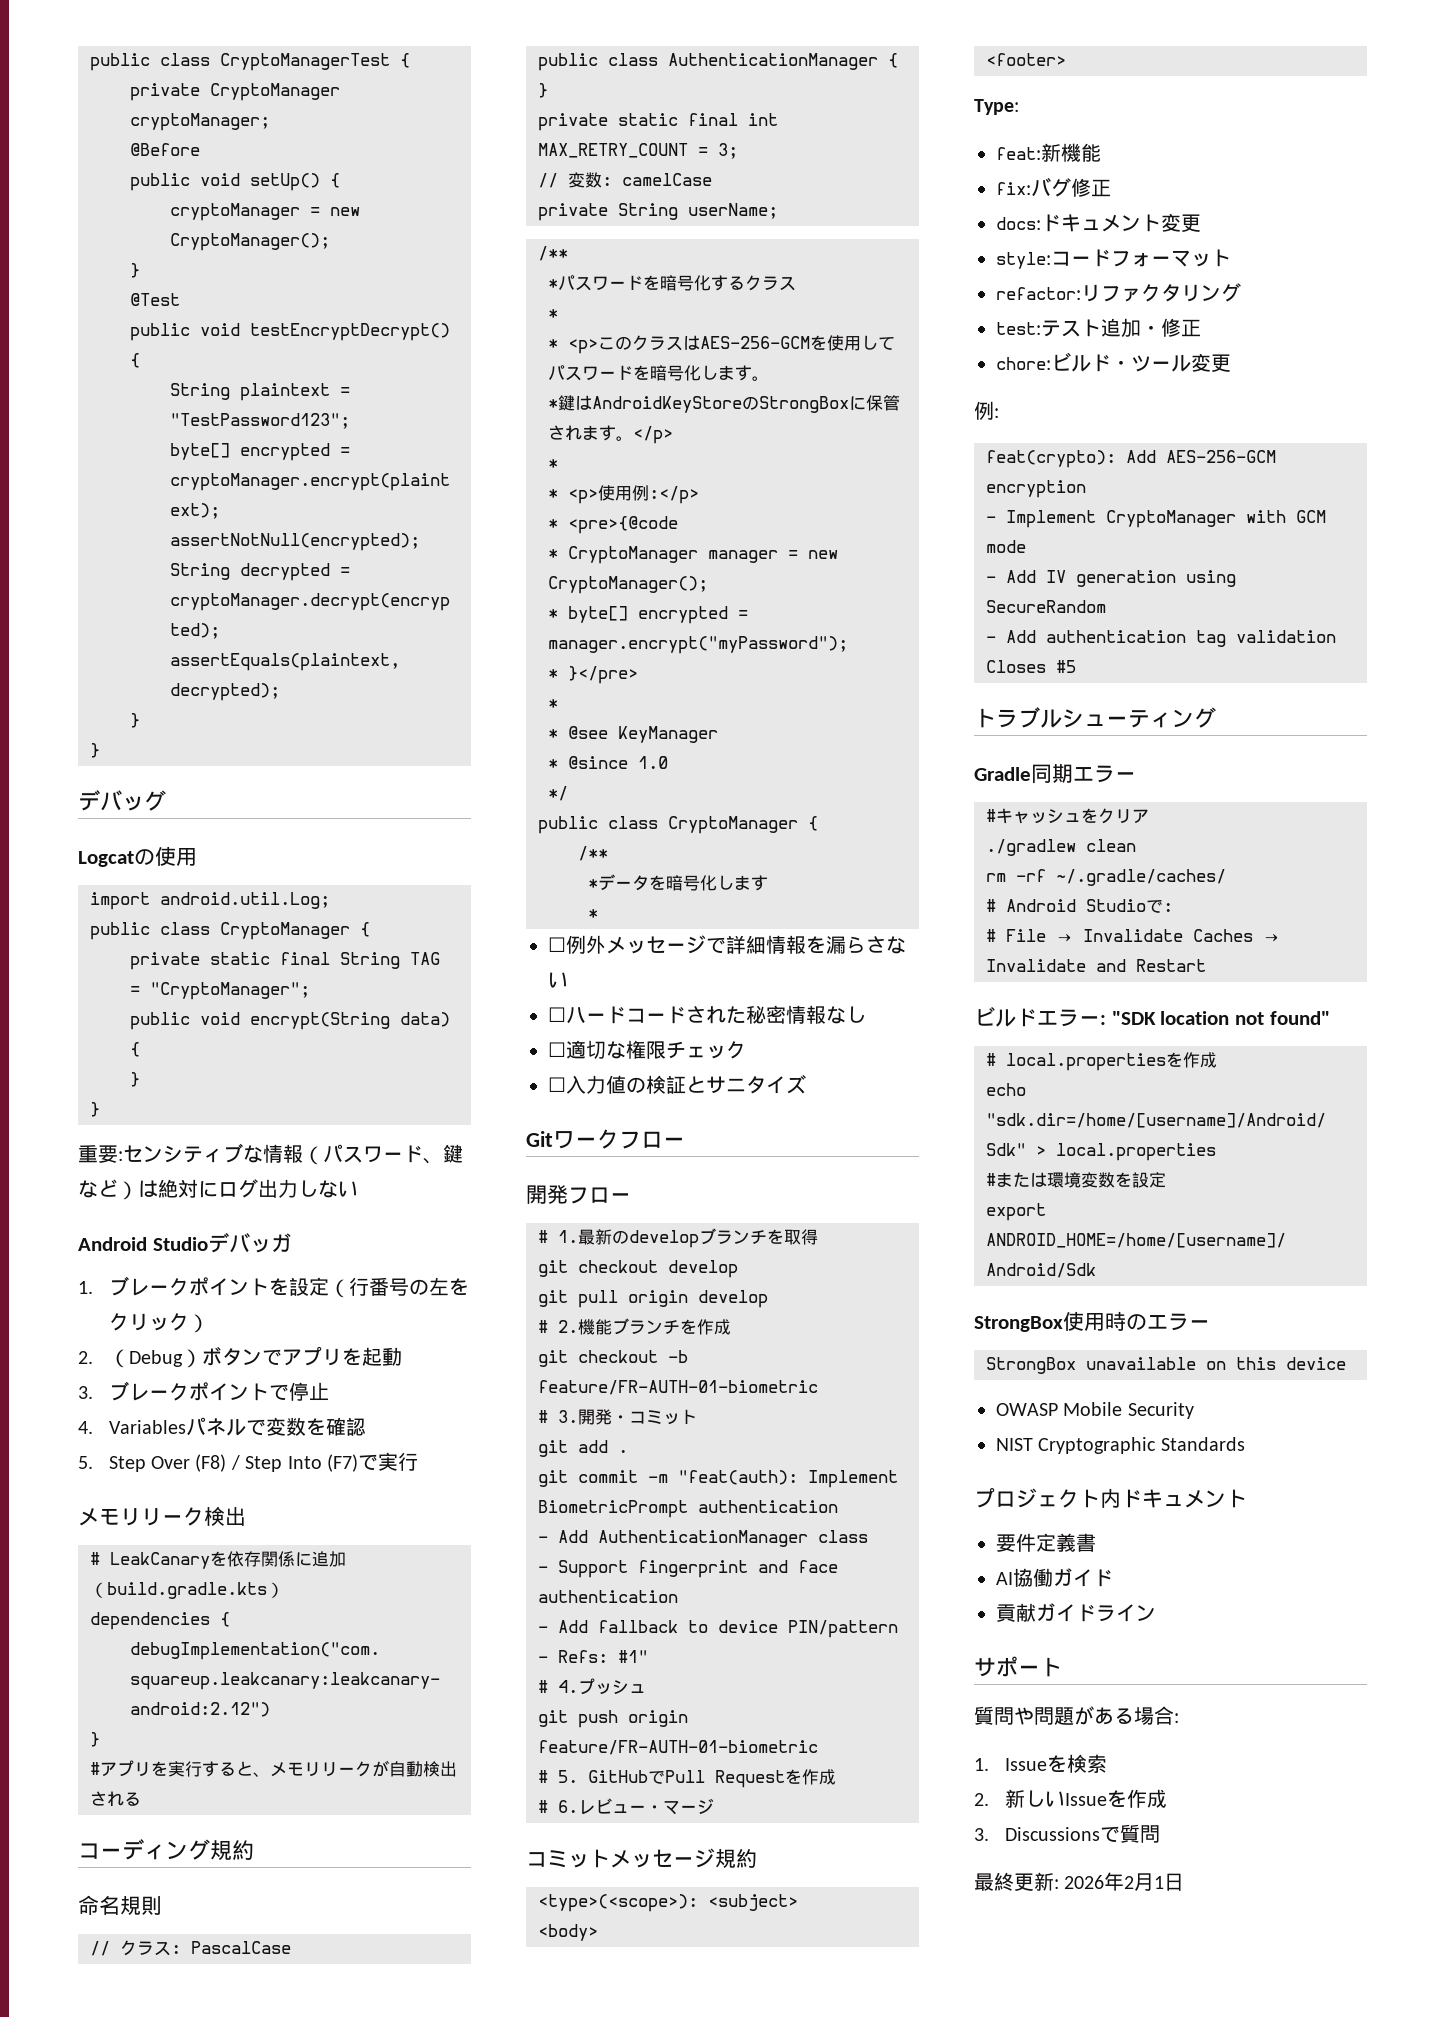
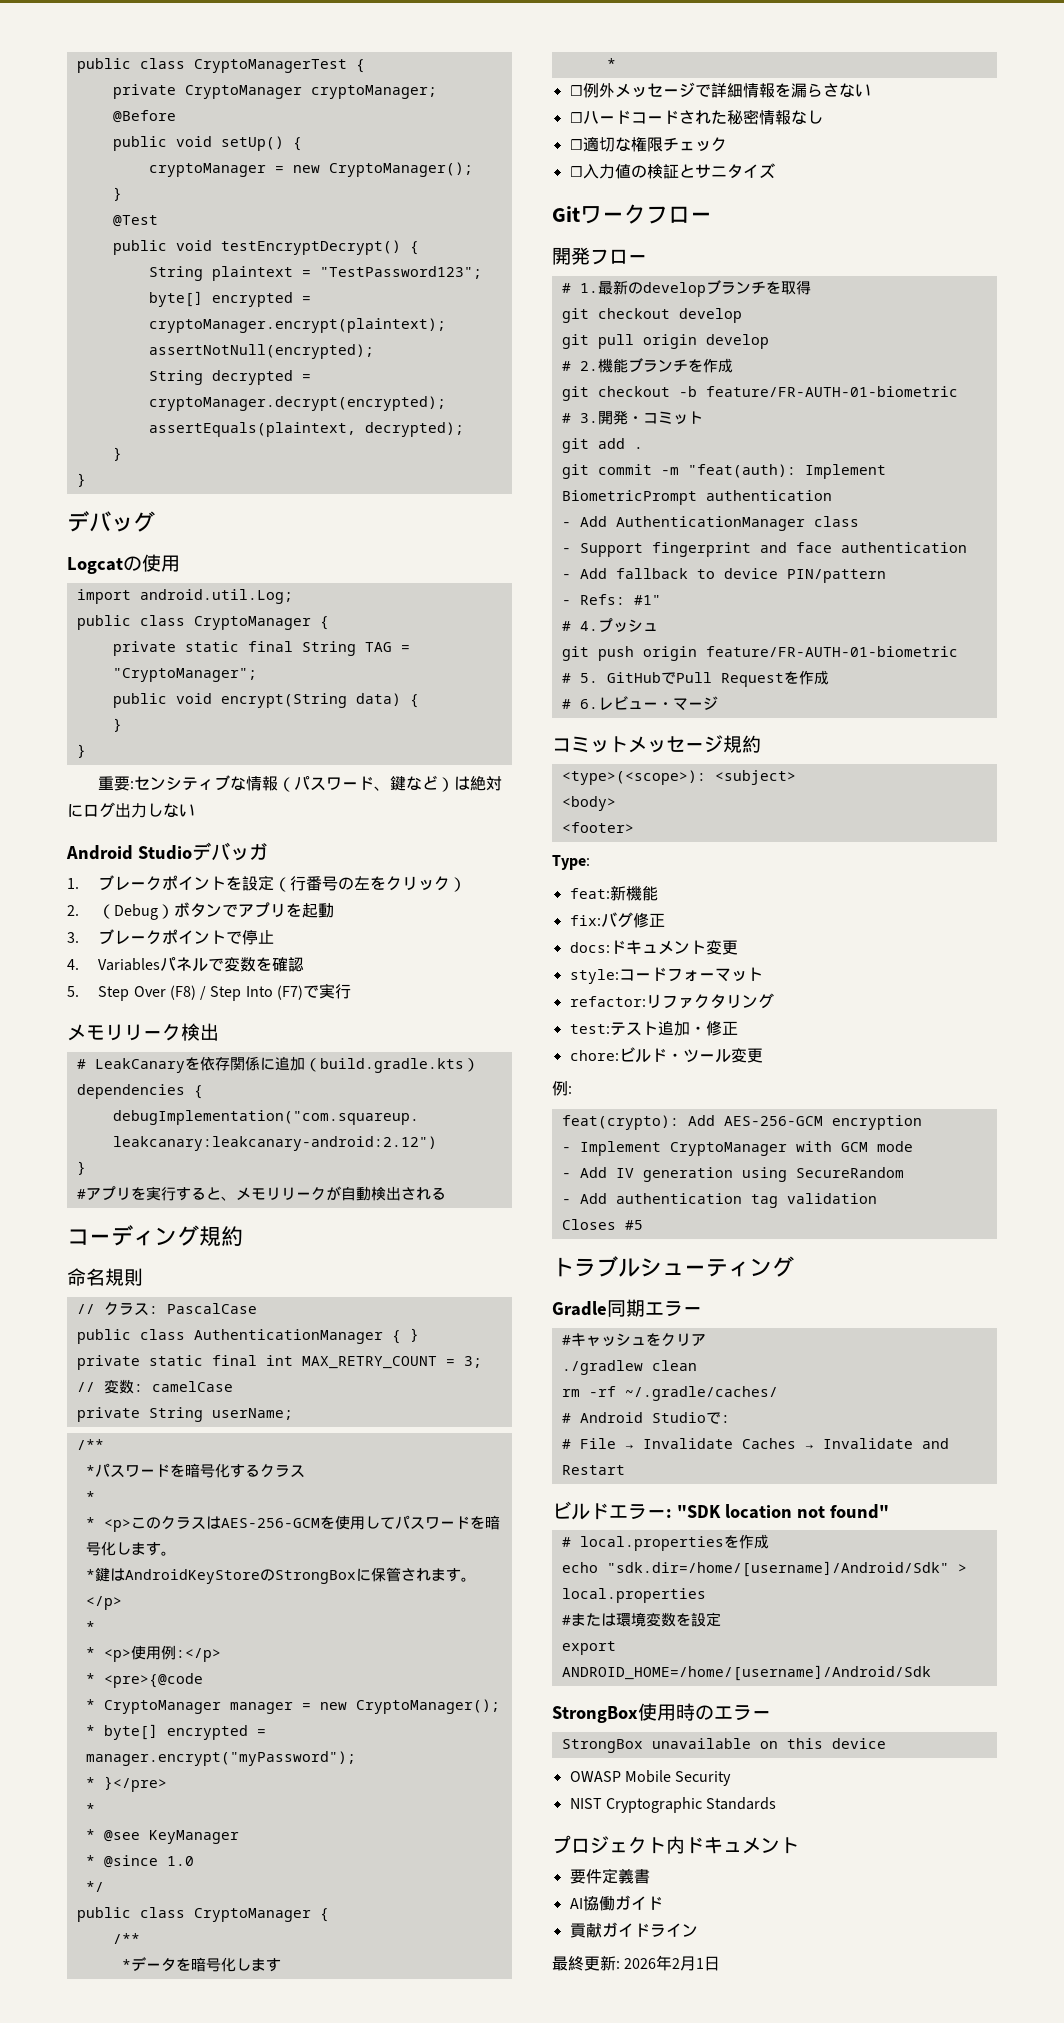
[974,1656,1062,1677] [974,1706,1179,1725] [974,1754,1107,1773] [974,1789,1167,1808] [974,1824,1160,1843] // サポート // 質問や問題がある場合: // 1. Issueを検索 // 2.新しいIssueを作成 // 3. Discussionsで質問 -> (698, 1930) none

